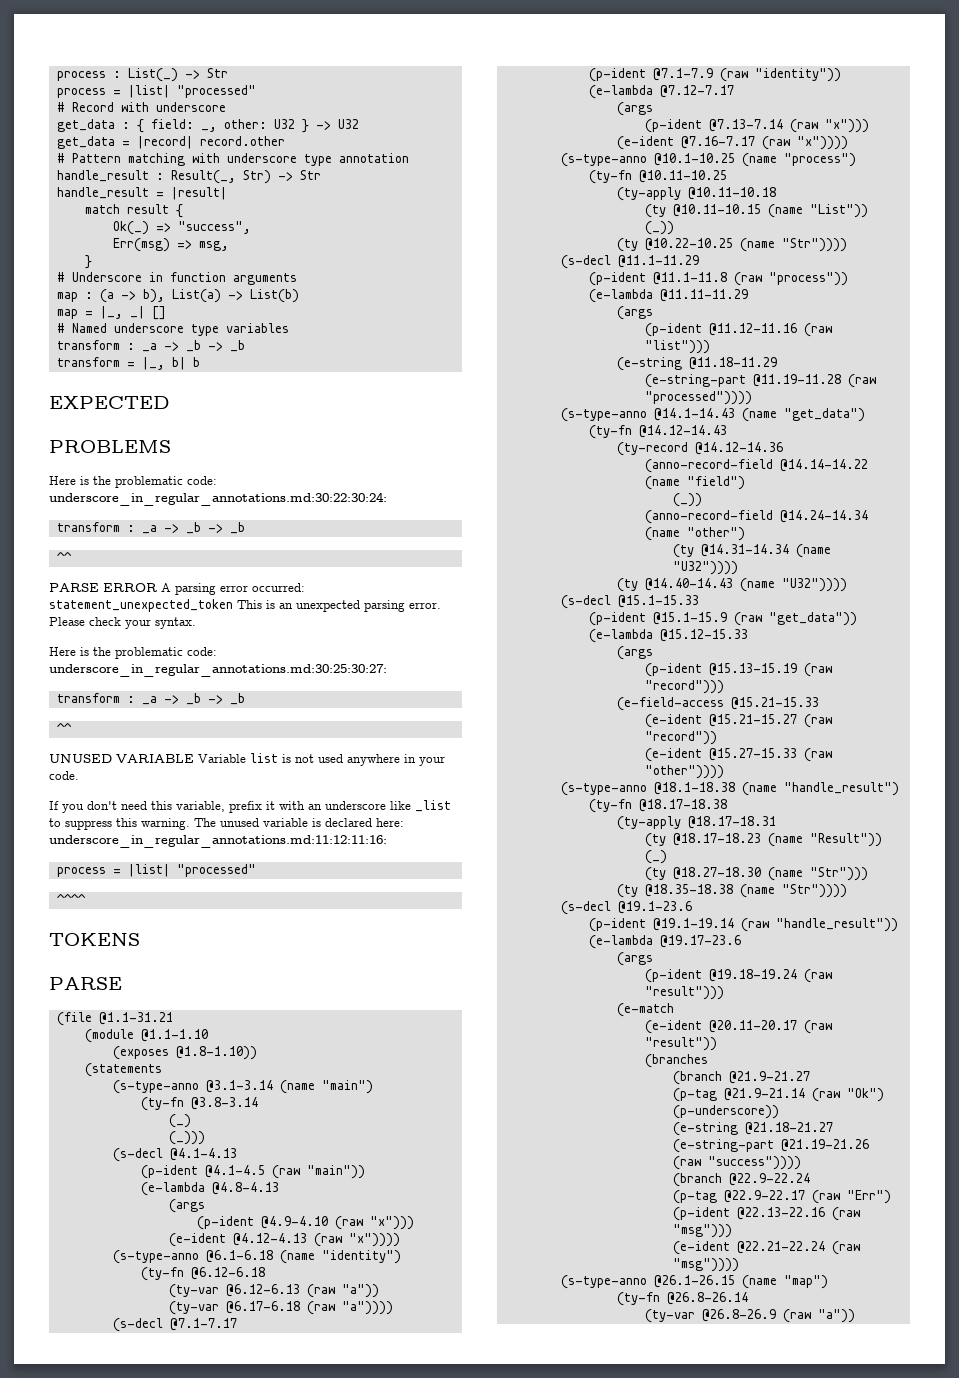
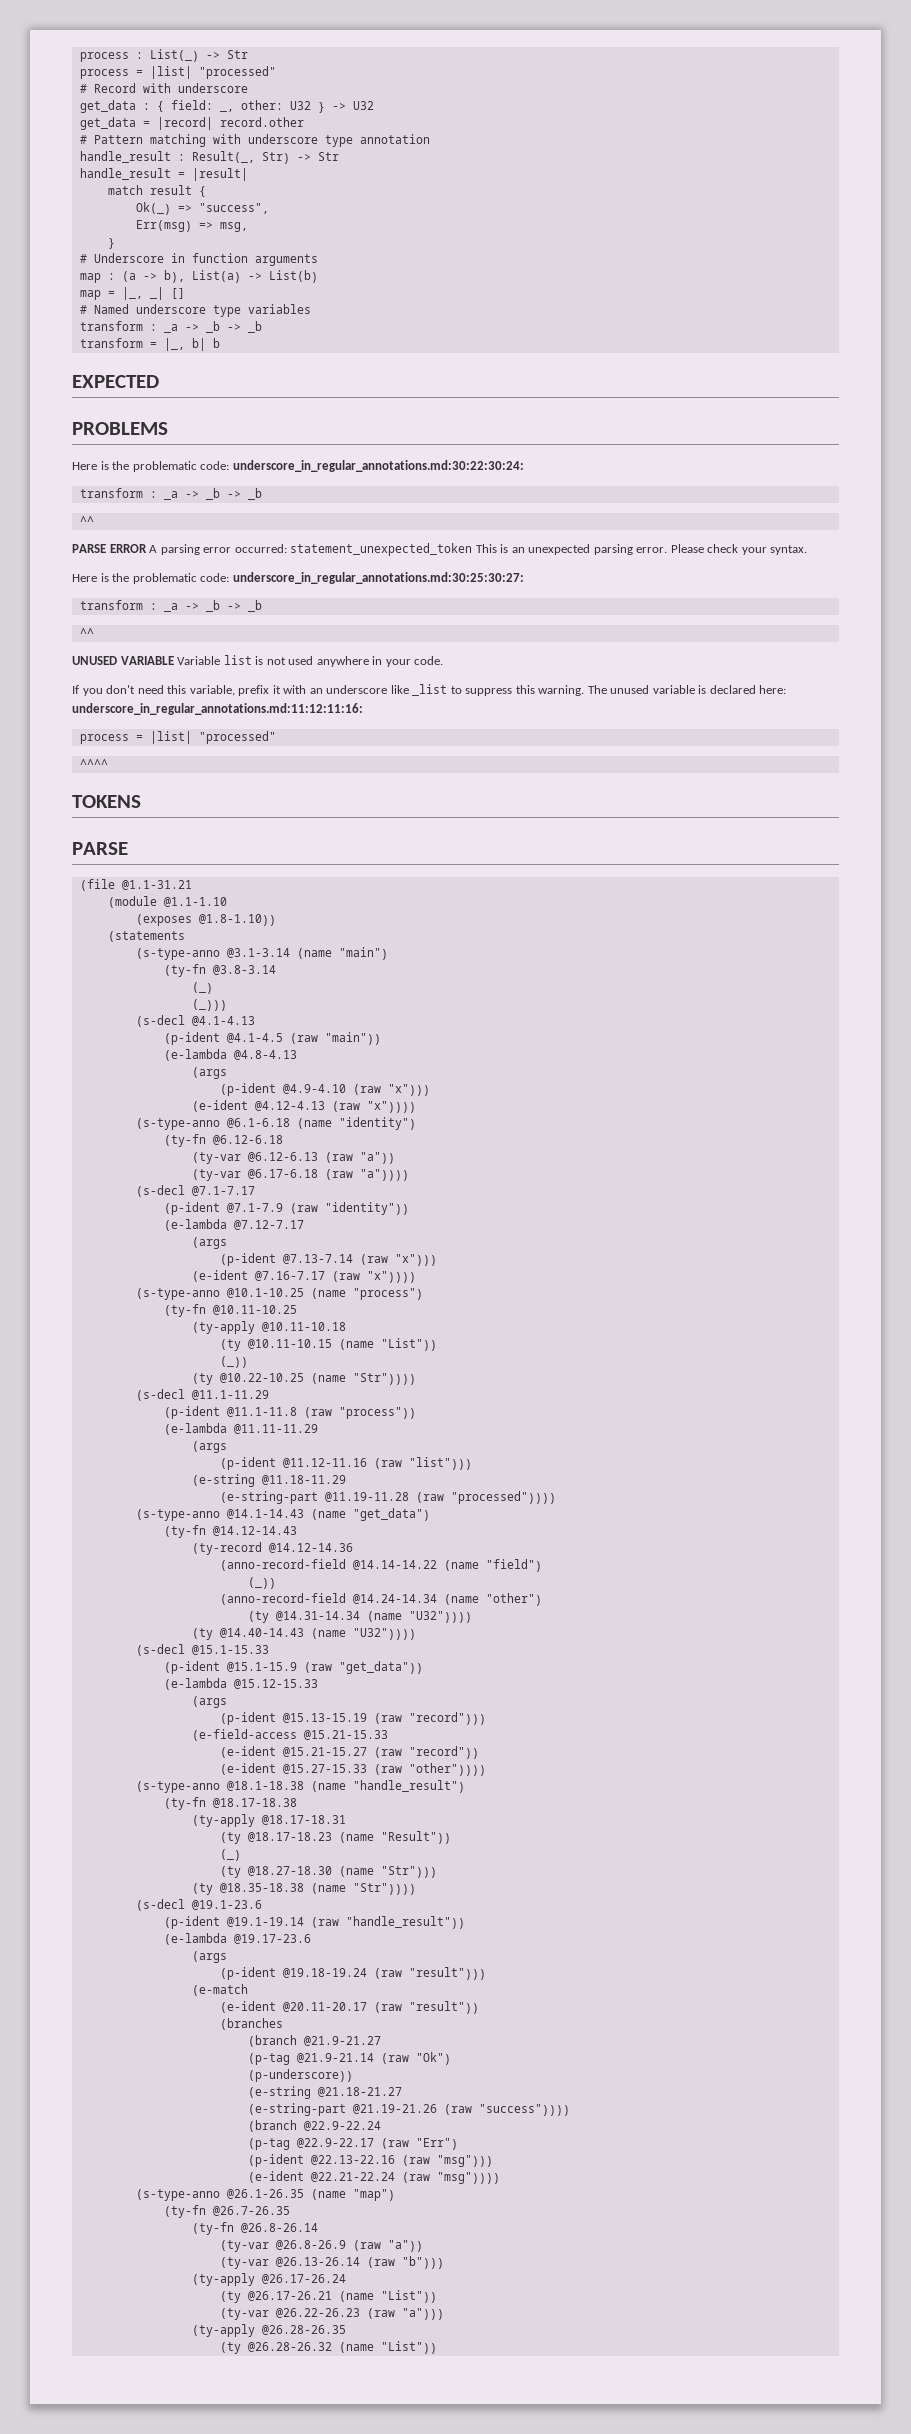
[653,1275,735,1288] @26.1-26.15 -> [226,2189,304,2199] @26.1-26.35
(828, 1282) none -> [163,2205,290,2218] // (ty-fn @26.7-26.35
(855, 1316) none -> [219,2256,444,2269] [191,2273,346,2286] [219,2290,437,2303] [219,2308,444,2320] [191,2324,346,2337] [219,2341,437,2354] // (ty-var @26.13-26.14 (raw "b"))) // (ty-apply @26.17-26.24 // (ty @26.17-26.21 (name "List")) // (ty-var @26.22-26.23 (raw "a"))) // (ty-apply @26.28-26.35 // (ty @26.28-26.32 (name "List"))

